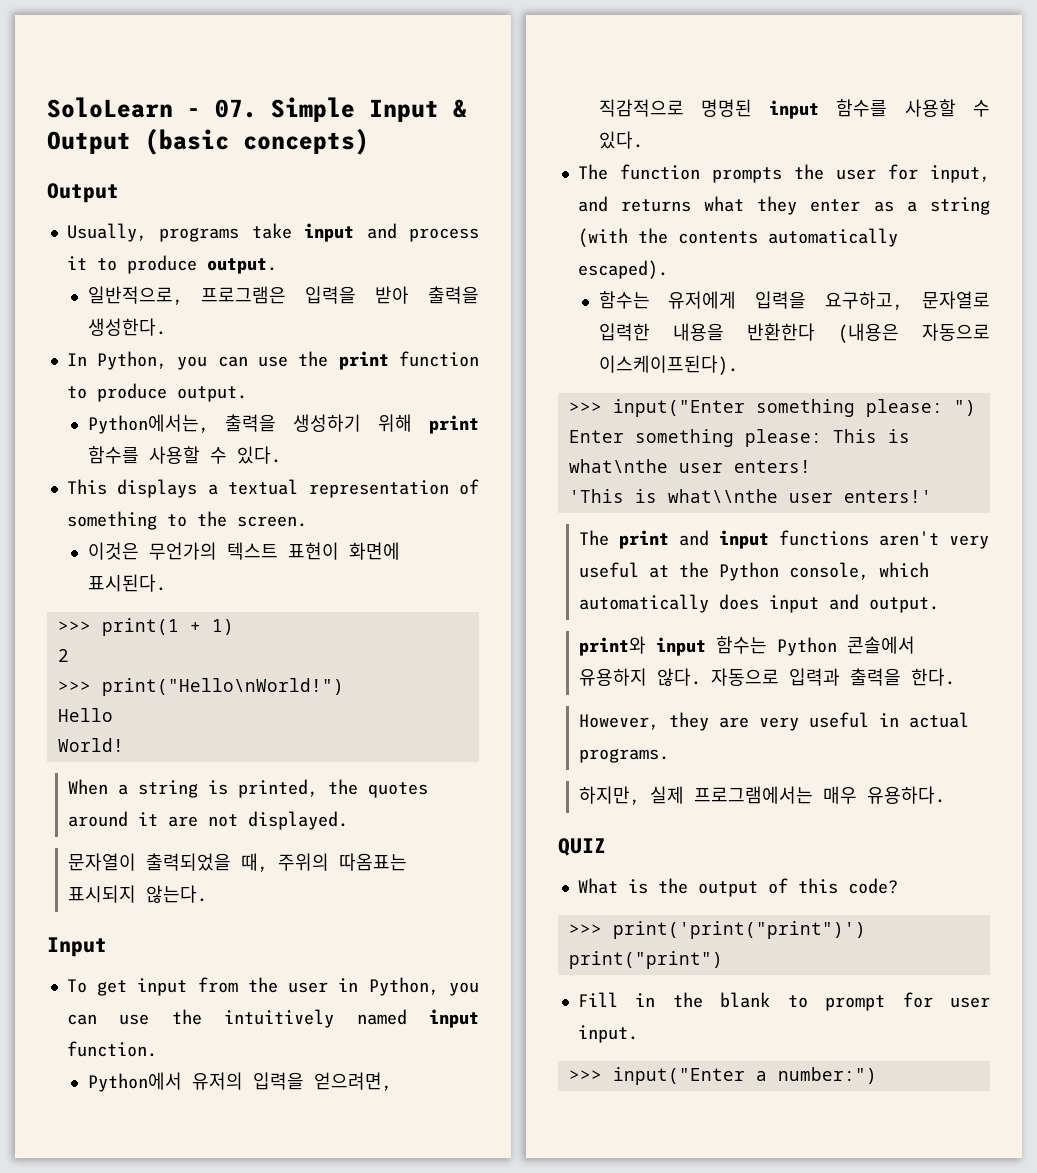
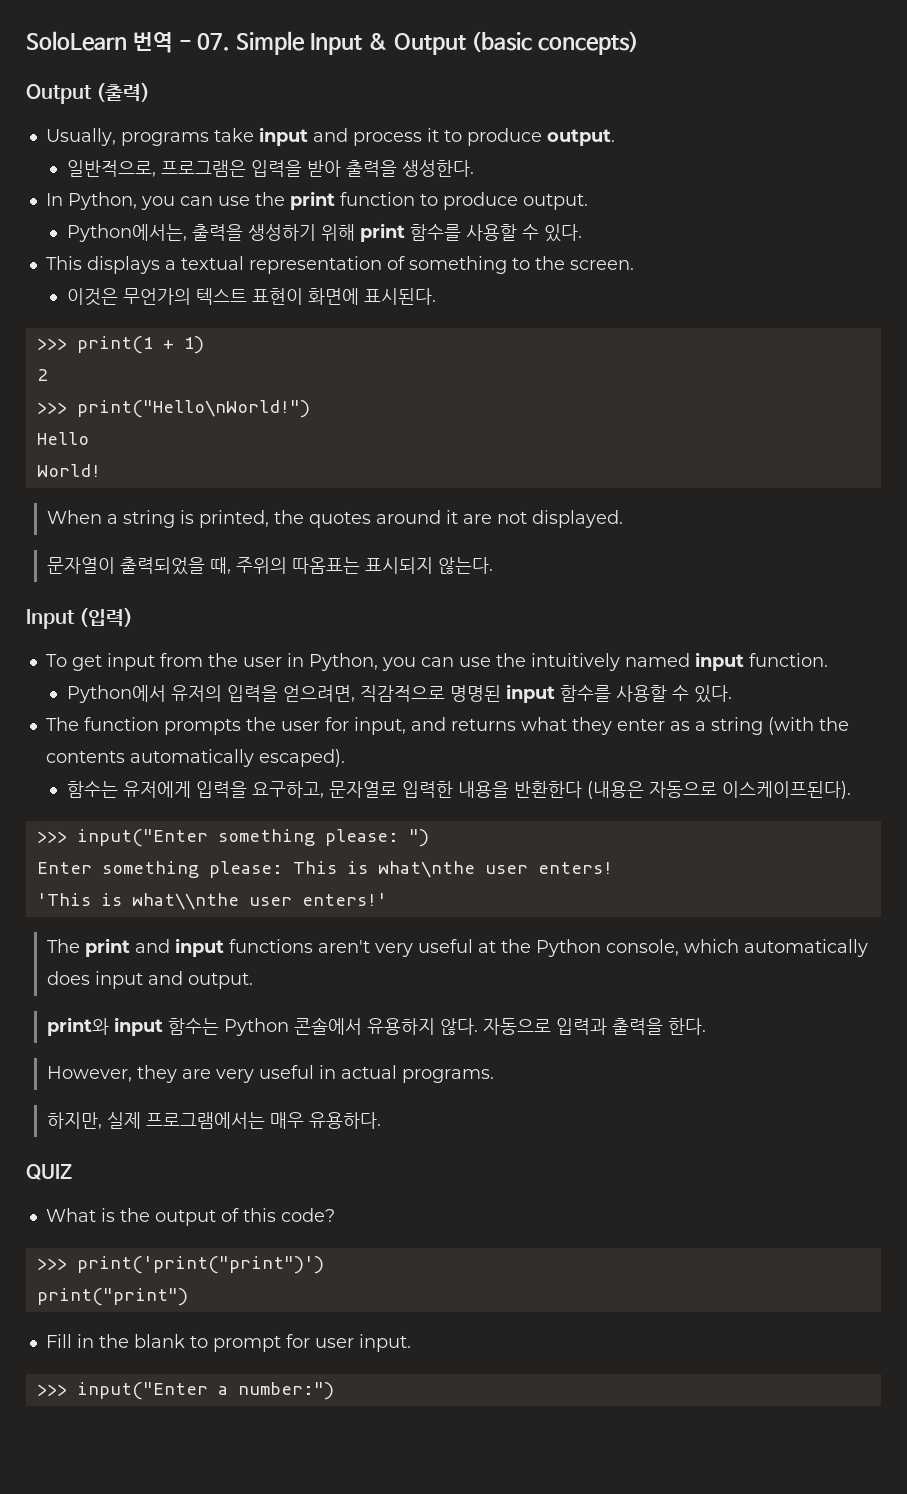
(173, 107) none -> [132,32,173,53] 번역
(119, 193) none -> [96,83,151,102] (출력)
(107, 947) none -> [79,608,134,627] (입력)

